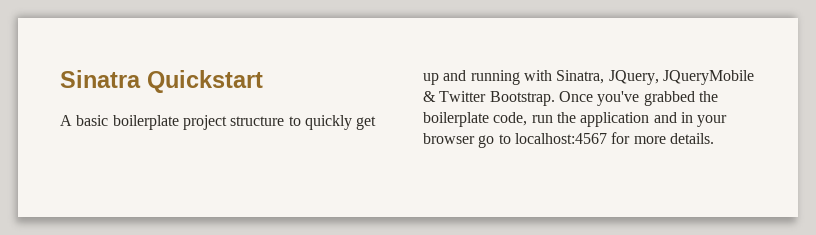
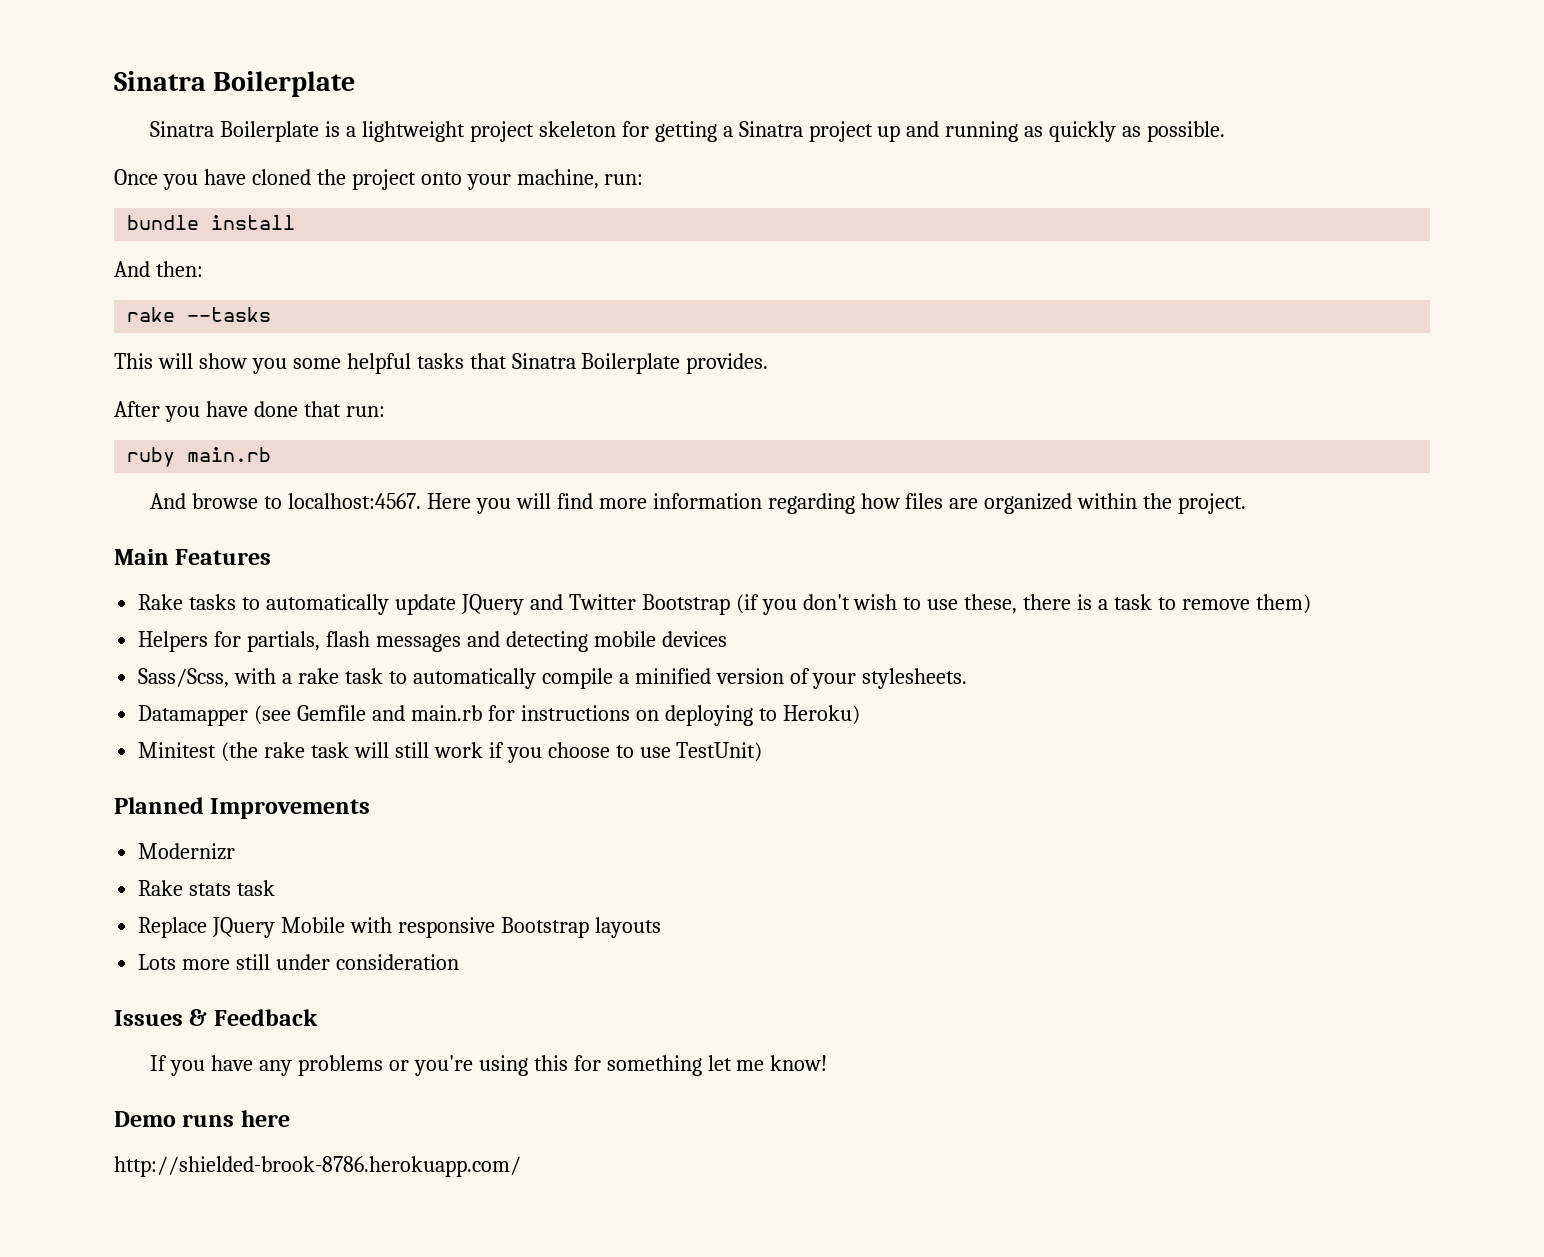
[60,70,263,93] [60,115,377,130] [423,70,754,85] [423,91,718,106] [423,112,728,127] [423,132,714,148] Sinatra Quickstart // A basic boilerplate project structure to quickly get up and running with Sinatra, JQuery, JQueryMobile & Twitter Bootstrap. Once you've grabbed the boilerplate code, run the application and in your browser go to localhost:4567 for more details. -> [114,71,356,97] [150,121,1226,142] [114,169,644,190] [127,215,296,230] [114,261,203,277] [127,307,272,322] [114,353,769,374] [114,401,385,422] [127,447,272,467] [150,493,1247,514] [114,549,272,565] [138,594,1311,615] [138,631,727,652] [138,668,968,689] [138,705,860,726] [138,742,763,763] [114,797,371,819] [138,843,236,860] [138,880,276,896] [138,917,661,938] [138,954,459,970] [114,1009,318,1026] [150,1055,828,1076] [114,1110,290,1127] [114,1156,521,1177] Sinatra Boilerplate // Sinatra Boilerplate is a lightweight project skeleton for getting a Sinatra project up and running as quickly as possible. // Once you have cloned the project onto your machine, run: // bundle install // And then: // rake --tasks // This will show you some helpful tasks that Sinatra Boilerplate provides. // After you have done that run: // ruby main.rb // And browse to localhost:4567. Here you will find more information regarding how files are organized within the project. // Main Features // Rake tasks to automatically update JQuery and Twitter Bootstrap (if you don't wish to use these, there is a task to remove them) // Helpers for partials, flash messages and detecting mobile devices // Sass/Scss, with a rake task to automatically compile a minified version of your stylesheets. // Datamapper (see Gemfile and main.rb for instructions on deploying to Heroku) // Minitest (the rake task will still work if you choose to use TestUnit) // Planned Improvements // Modernizr // Rake stats task // Replace JQuery Mobile with responsive Bootstrap layouts // Lots more still under consideration // Issues & Feedback // If you have any problems or you're using this for something let me know! // Demo runs here // http://shielded-brook-8786.herokuapp.com/

